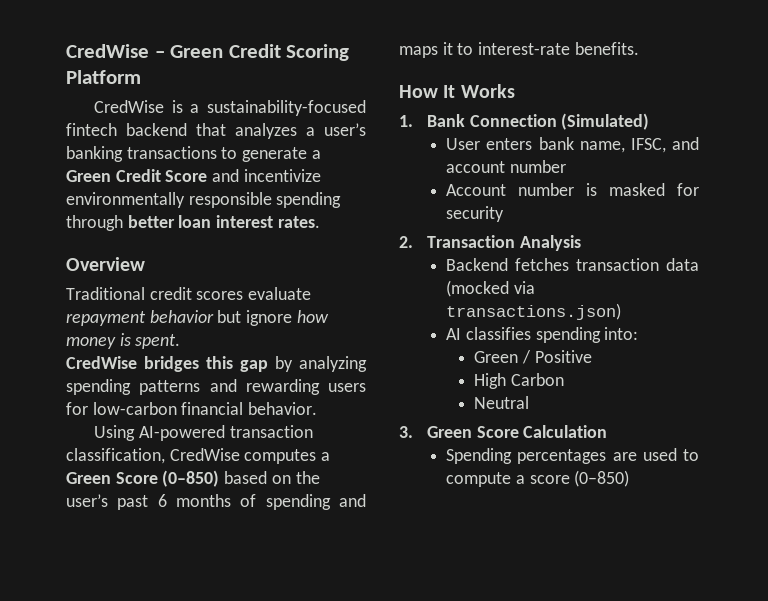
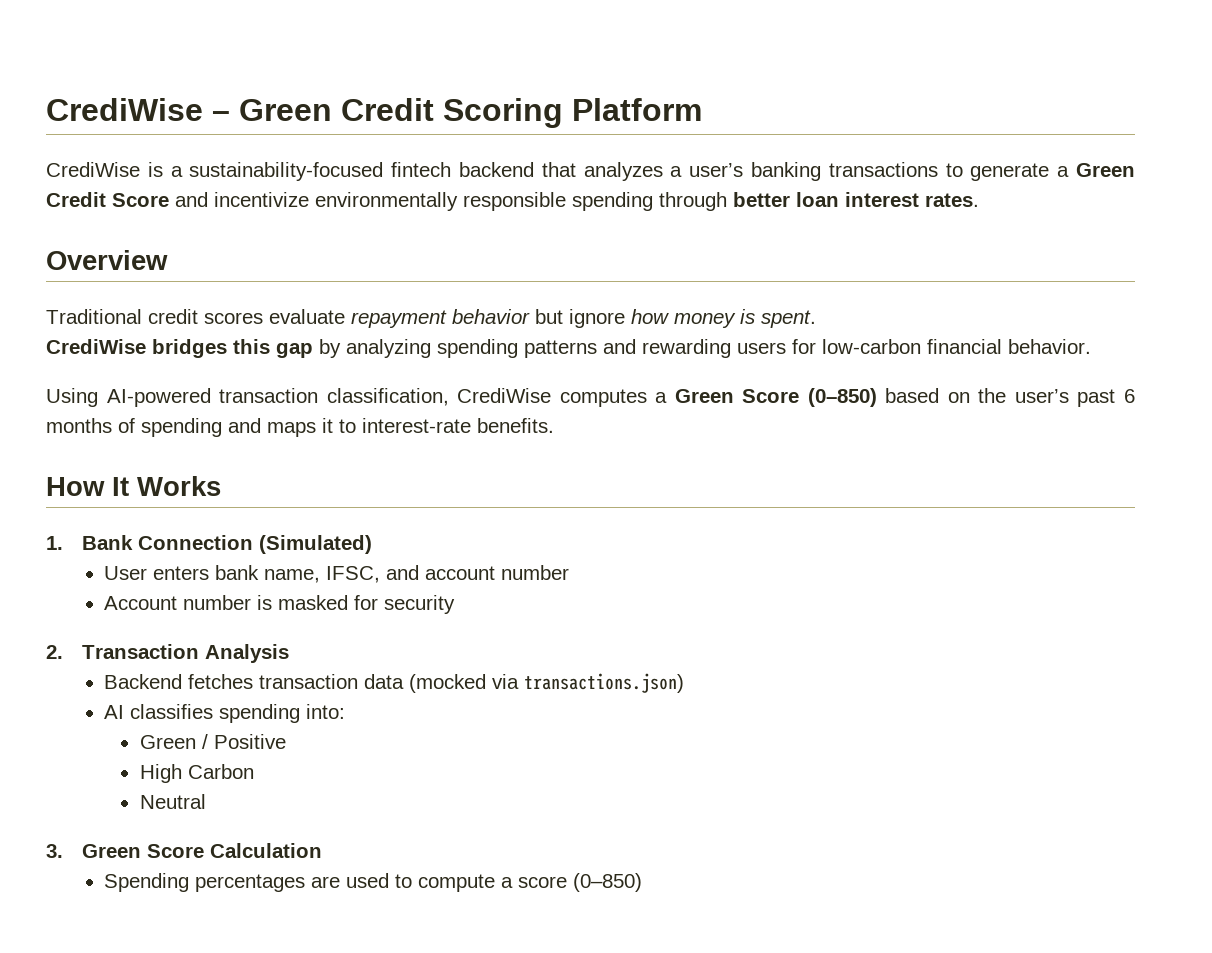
[66,44,149,58] CredWise -> [46,98,203,121] CrediWise
[94,100,165,113] CredWise -> [46,162,140,177] CrediWise
[66,356,137,369] CredWise -> [46,339,146,354] CrediWise
[169,448,240,461] CredWise -> [457,388,552,403] CrediWise

